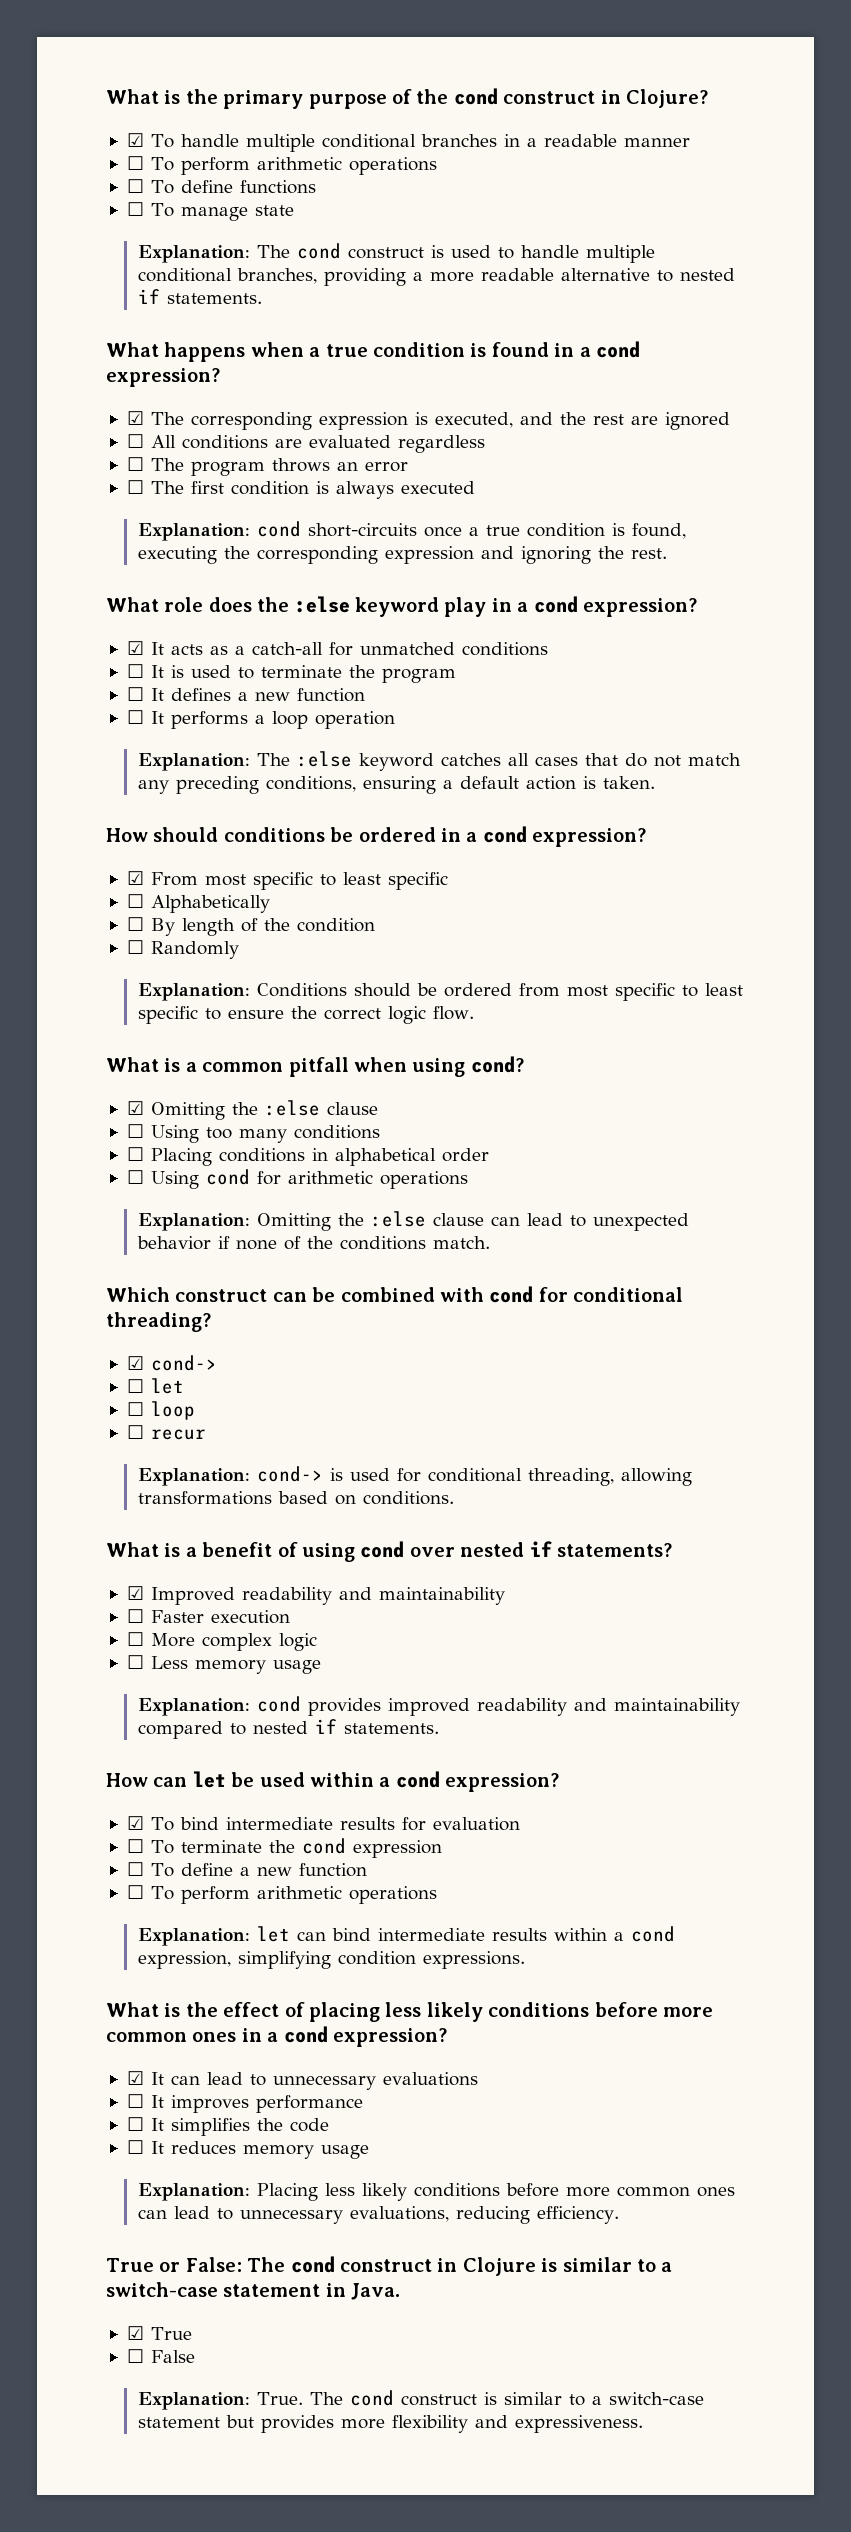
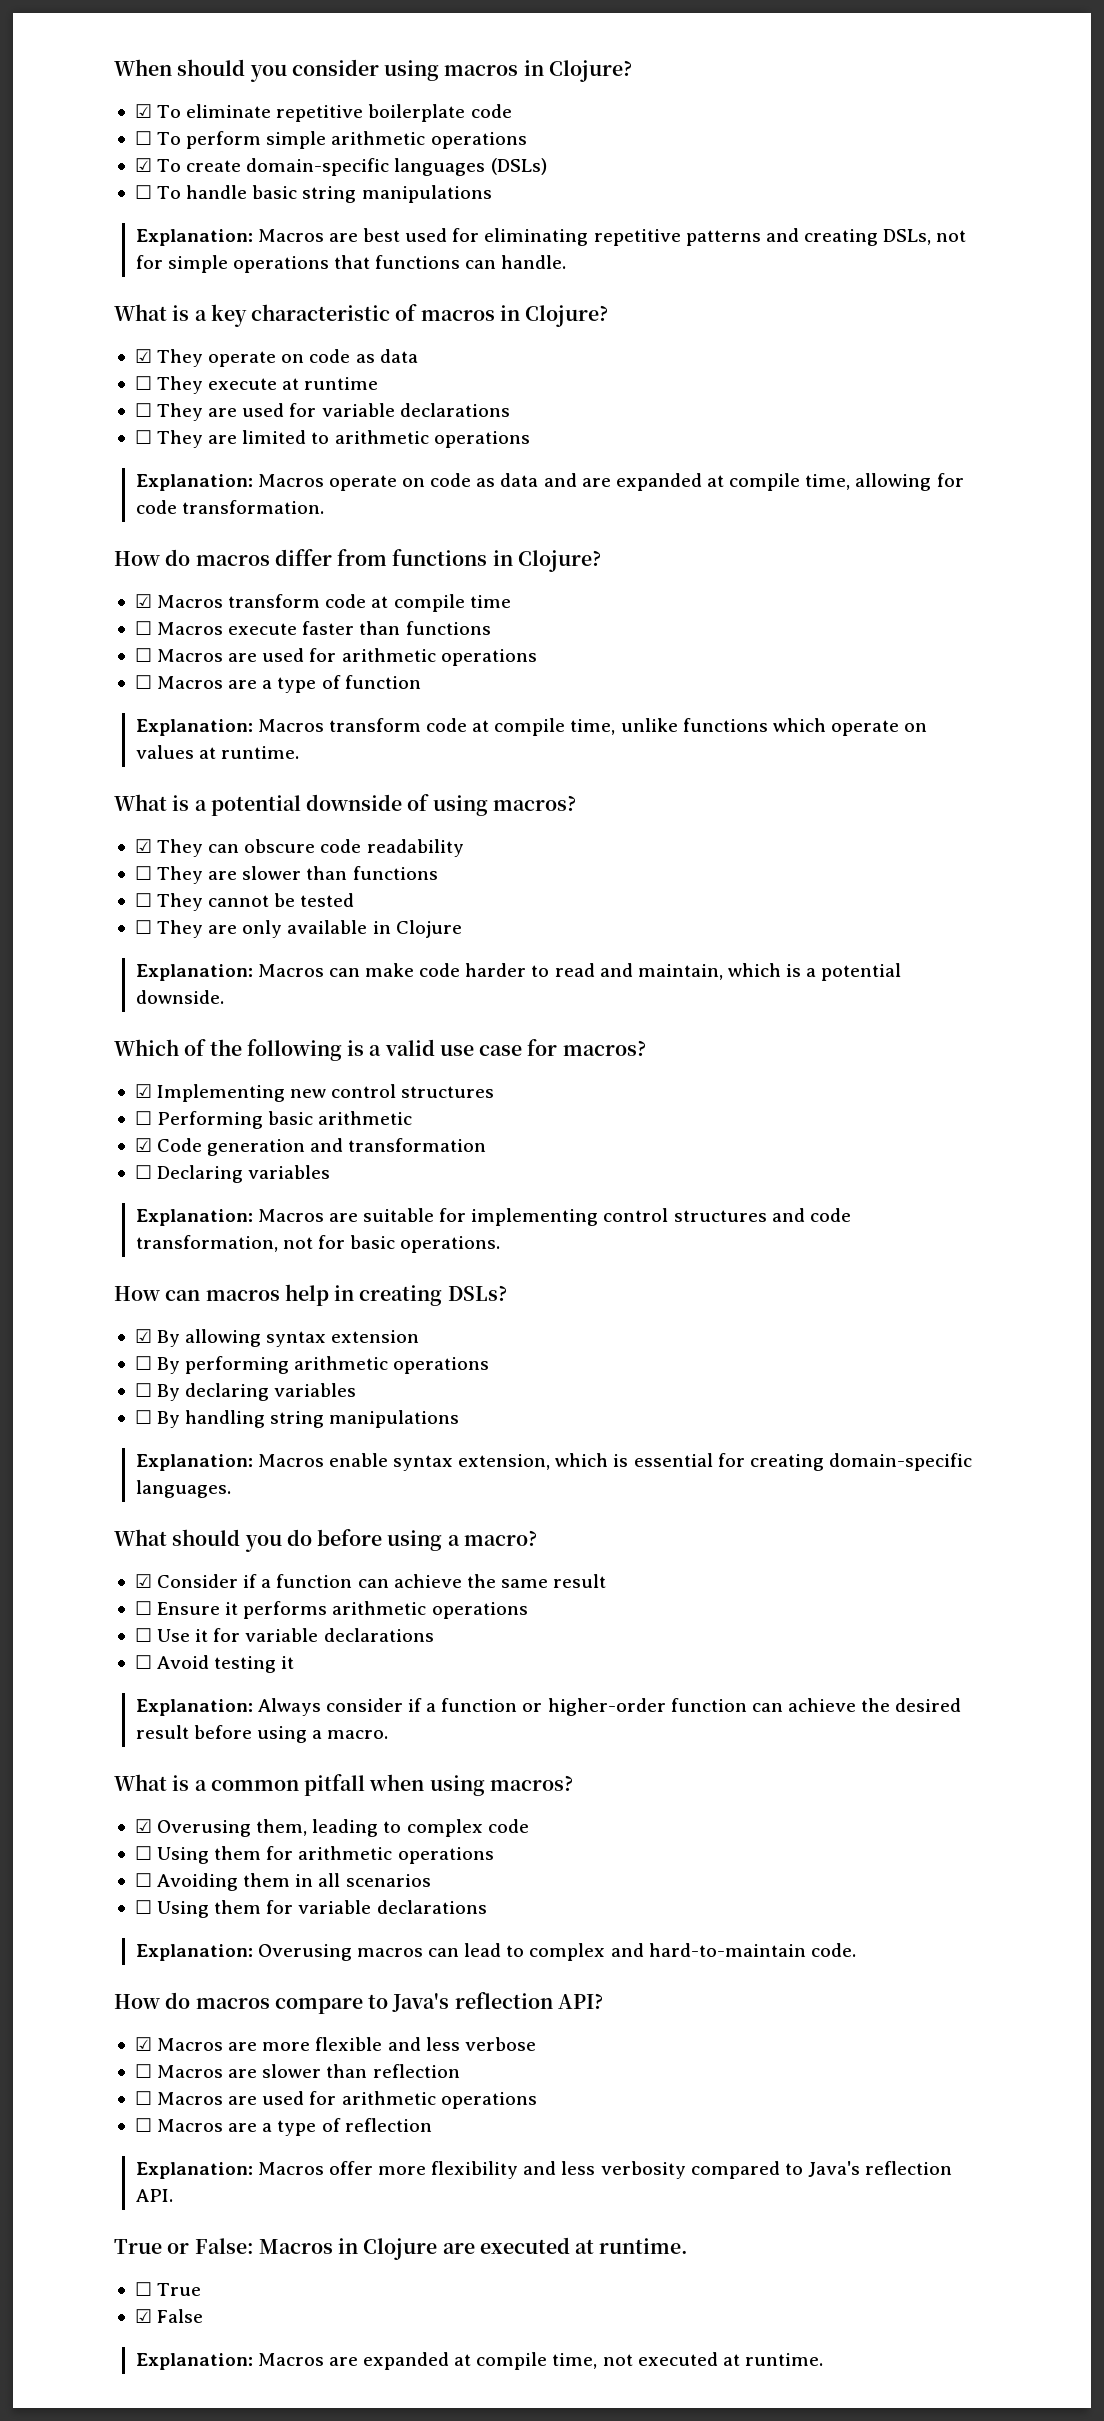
[106,88,708,109] [126,133,690,152] [126,156,437,175] [126,179,316,194] [126,202,294,221] [137,243,655,263] [137,268,735,286] [137,289,262,304] [106,341,640,362] [106,368,220,387] [126,411,730,430] [126,434,485,453] [126,457,408,476] [126,480,475,499] [137,521,686,541] [137,546,667,564] [106,596,697,617] [126,641,548,656] [126,664,456,683] [126,687,365,702] [126,710,395,729] [137,751,741,771] [137,776,655,794] [106,826,647,847] [126,871,448,890] [126,894,270,913] [126,917,375,936] [126,940,239,959] [137,983,743,1001] [137,1006,474,1024] What is the primary purpose of the cond construct in Clojure? // ☑ To handle multiple conditional branches in a readable manner // ☐ To perform arithmetic operations // ☐ To define functions // ☐ To manage state // Explanation: The cond construct is used to handle multiple conditional branches, providing a more readable alternative to nested if statements. // What happens when a true condition is found in a cond expression? // ☑ The corresponding expression is executed, and the rest are ignored // ☐ All conditions are evaluated regardless // ☐ The program throws an error // ☐ The first condition is always executed // Explanation: cond short-circuits once a true condition is found, executing the corresponding expression and ignoring the rest. // What role does the :else keyword play in a cond expression? // ☑ It acts as a catch-all for unmatched conditions // ☐ It is used to terminate the program // ☐ It defines a new function // ☐ It performs a loop operation // Explanation: The :else keyword catches all cases that do not match any preceding conditions, ensuring a default action is taken. // How should conditions be ordered in a cond expression? // ☑ From most specific to least specific // ☐ Alphabetically // ☐ By length of the condition // ☐ Randomly // Explanation: Conditions should be ordered from most specific to least specific to ensure the correct logic flow. -> [114,59,632,82] [134,104,512,122] [134,131,527,149] [134,158,547,176] [134,185,492,203] [135,228,967,246] [135,255,567,273] [114,304,609,327] [134,349,418,367] [134,376,379,394] [134,403,510,421] [134,430,530,448] [135,473,964,491] [135,500,324,514] [114,549,601,572] [134,594,511,612] [134,621,491,635] [134,648,537,666] [134,675,421,693] [135,718,928,736] [135,745,299,759] [114,794,576,816] [134,839,464,857] [134,866,438,884] [134,893,355,911] [134,920,462,938] [135,963,902,981] [135,990,224,1004] [114,1039,646,1061] [134,1084,495,1102] [134,1111,413,1129] [134,1138,487,1156] [134,1165,331,1183] [135,1208,851,1226] [135,1235,501,1253] [114,1284,507,1306] [134,1329,420,1347] [134,1356,490,1374] [134,1383,357,1401] [134,1410,460,1428] [135,1453,972,1471] [135,1480,231,1498] [114,1529,537,1552] [134,1574,607,1588] [134,1601,528,1619] [134,1628,434,1642] [134,1655,295,1673] [135,1698,962,1716] [135,1725,389,1743] When should you consider using macros in Clojure? // ☑ To eliminate repetitive boilerplate code // ☐ To perform simple arithmetic operations // ☑ To create domain-specific languages (DSLs) // ☐ To handle basic string manipulations // Explanation: Macros are best used for eliminating repetitive patterns and creating DSLs, not for simple operations that functions can handle. // What is a key characteristic of macros in Clojure? // ☑ They operate on code as data // ☐ They execute at runtime // ☐ They are used for variable declarations // ☐ They are limited to arithmetic operations // Explanation: Macros operate on code as data and are expanded at compile time, allowing for code transformation. // How do macros differ from functions in Clojure? // ☑ Macros transform code at compile time // ☐ Macros execute faster than functions // ☐ Macros are used for arithmetic operations // ☐ Macros are a type of function // Explanation: Macros transform code at compile time, unlike functions which operate on values at runtime. // What is a potential downside of using macros? // ☑ They can obscure code readability // ☐ They are slower than functions // ☐ They cannot be tested // ☐ They are only available in Clojure // Explanation: Macros can make code harder to read and maintain, which is a potential downside. // Which of the following is a valid use case for macros? // ☑ Implementing new control structures // ☐ Performing basic arithmetic // ☑ Code generation and transformation // ☐ Declaring variables // Explanation: Macros are suitable for implementing control structures and code transformation, not for basic operations. // How can macros help in creating DSLs? // ☑ By allowing syntax extension // ☐ By performing arithmetic operations // ☐ By declaring variables // ☐ By handling string manipulations // Explanation: Macros enable syntax extension, which is essential for creating domain-specific languages. // What should you do before using a macro? // ☑ Consider if a function can achieve the same result // ☐ Ensure it performs arithmetic operations // ☐ Use it for variable declarations // ☐ Avoid testing it // Explanation: Always consider if a function or higher-order function can achieve the desired result before using a macro.
[470,1056,524,1073] [126,1100,378,1120] [126,1124,380,1143] [126,1147,489,1166] [126,1169,468,1189] [137,1211,689,1231] [136,1236,490,1250] [106,1286,684,1303] [106,1312,211,1332] [126,1355,217,1371] [126,1378,184,1394] [126,1401,195,1420] [126,1425,206,1440] [137,1466,692,1486] [137,1491,454,1505] [106,1541,672,1562] [126,1586,505,1605] [126,1609,290,1624] [126,1632,317,1651] [126,1655,321,1674] [137,1696,740,1716] [137,1719,439,1739] [106,1771,560,1792] [126,1816,520,1831] [126,1838,442,1858] [126,1862,367,1877] [126,1885,437,1904] [137,1926,675,1946] [137,1951,525,1969] [106,2002,713,2022] [106,2026,447,2047] [126,2071,478,2090] [126,2094,363,2113] [126,2117,329,2136] [126,2140,369,2159] [137,2183,735,2201] [137,2206,619,2224] [106,2256,673,2276] [106,2282,401,2300] [126,2326,192,2340] [126,2349,144,2363] cond? // ☑ Omitting the :else clause // ☐ Using too many conditions // ☐ Placing conditions in alphabetical order // ☐ Using cond for arithmetic operations // Explanation: Omitting the :else clause can lead to unexpected behavior if none of the conditions match. // Which construct can be combined with cond for conditional threading? // ☑ cond-> // ☐ let // ☐ loop // ☐ recur // Explanation: cond-> is used for conditional threading, allowing transformations based on conditions. // What is a benefit of using cond over nested if statements? // ☑ Improved readability and maintainability // ☐ Faster execution // ☐ More complex logic // ☐ Less memory usage // Explanation: cond provides improved readability and maintainability compared to nested if statements. // How can let be used within a cond expression? // ☑ To bind intermediate results for evaluation // ☐ To terminate the cond expression // ☐ To define a new function // ☐ To perform arithmetic operations // Explanation: let can bind intermediate results within a cond expression, simplifying condition expressions. // What is the effect of placing less likely conditions before more common ones in a cond expression? // ☑ It can lead to unnecessary evaluations // ☐ It improves performance // ☐ It simplifies the code // ☐ It reduces memory usage // Explanation: Placing less likely conditions before more common ones can lead to unnecessary evaluations, reducing efficiency. // True or False: The cond construct in Clojure is similar to a switch-case statement in Java. // ☑ True // ☐ -> [489,1775,573,1791] [134,1819,529,1837] [134,1846,494,1864] [134,1873,431,1891] [134,1900,487,1918] [135,1943,856,1961] [114,1992,603,2014] [134,2037,536,2051] [134,2064,460,2078] [134,2091,537,2109] [134,2118,432,2136] [135,2161,953,2179] [135,2189,173,2202] [114,2237,689,2260] [134,2282,202,2296] [134,2309,152,2323] macros? // ☑ Overusing them, leading to complex code // ☐ Using them for arithmetic operations // ☐ Avoiding them in all scenarios // ☐ Using them for variable declarations // Explanation: Overusing macros can lead to complex and hard-to-maintain code. // How do macros compare to Java's reflection API? // ☑ Macros are more flexible and less verbose // ☐ Macros are slower than reflection // ☐ Macros are used for arithmetic operations // ☐ Macros are a type of reflection // Explanation: Macros offer more flexibility and less verbosity compared to Java's reflection API. // True or False: Macros in Clojure are executed at runtime. // ☐ True // ☑
[256,2390,704,2406] [137,2415,643,2433] True. The cond construct is similar to a switch-case statement but provides more flexibility and expressiveness. -> [257,2352,823,2370] Macros are expanded at compile time, not executed at runtime.

